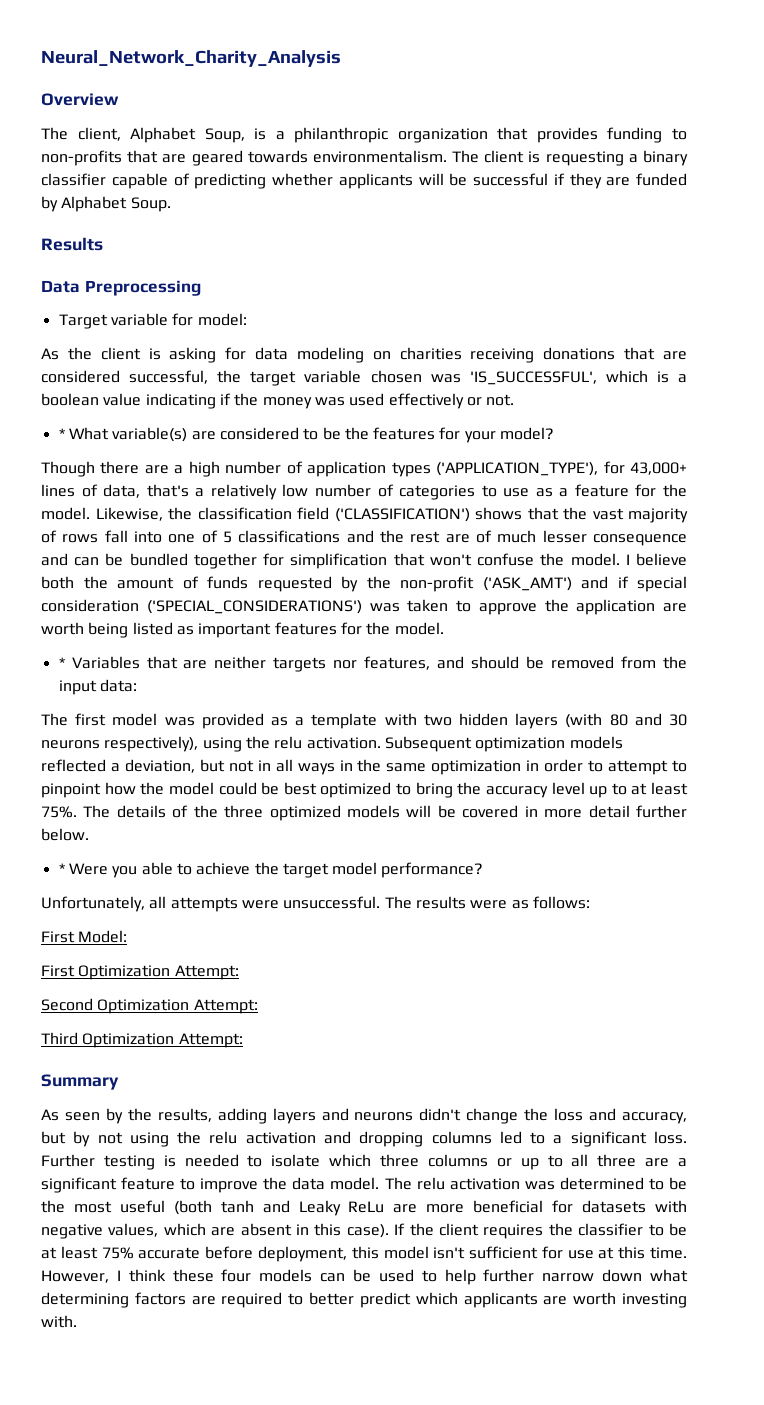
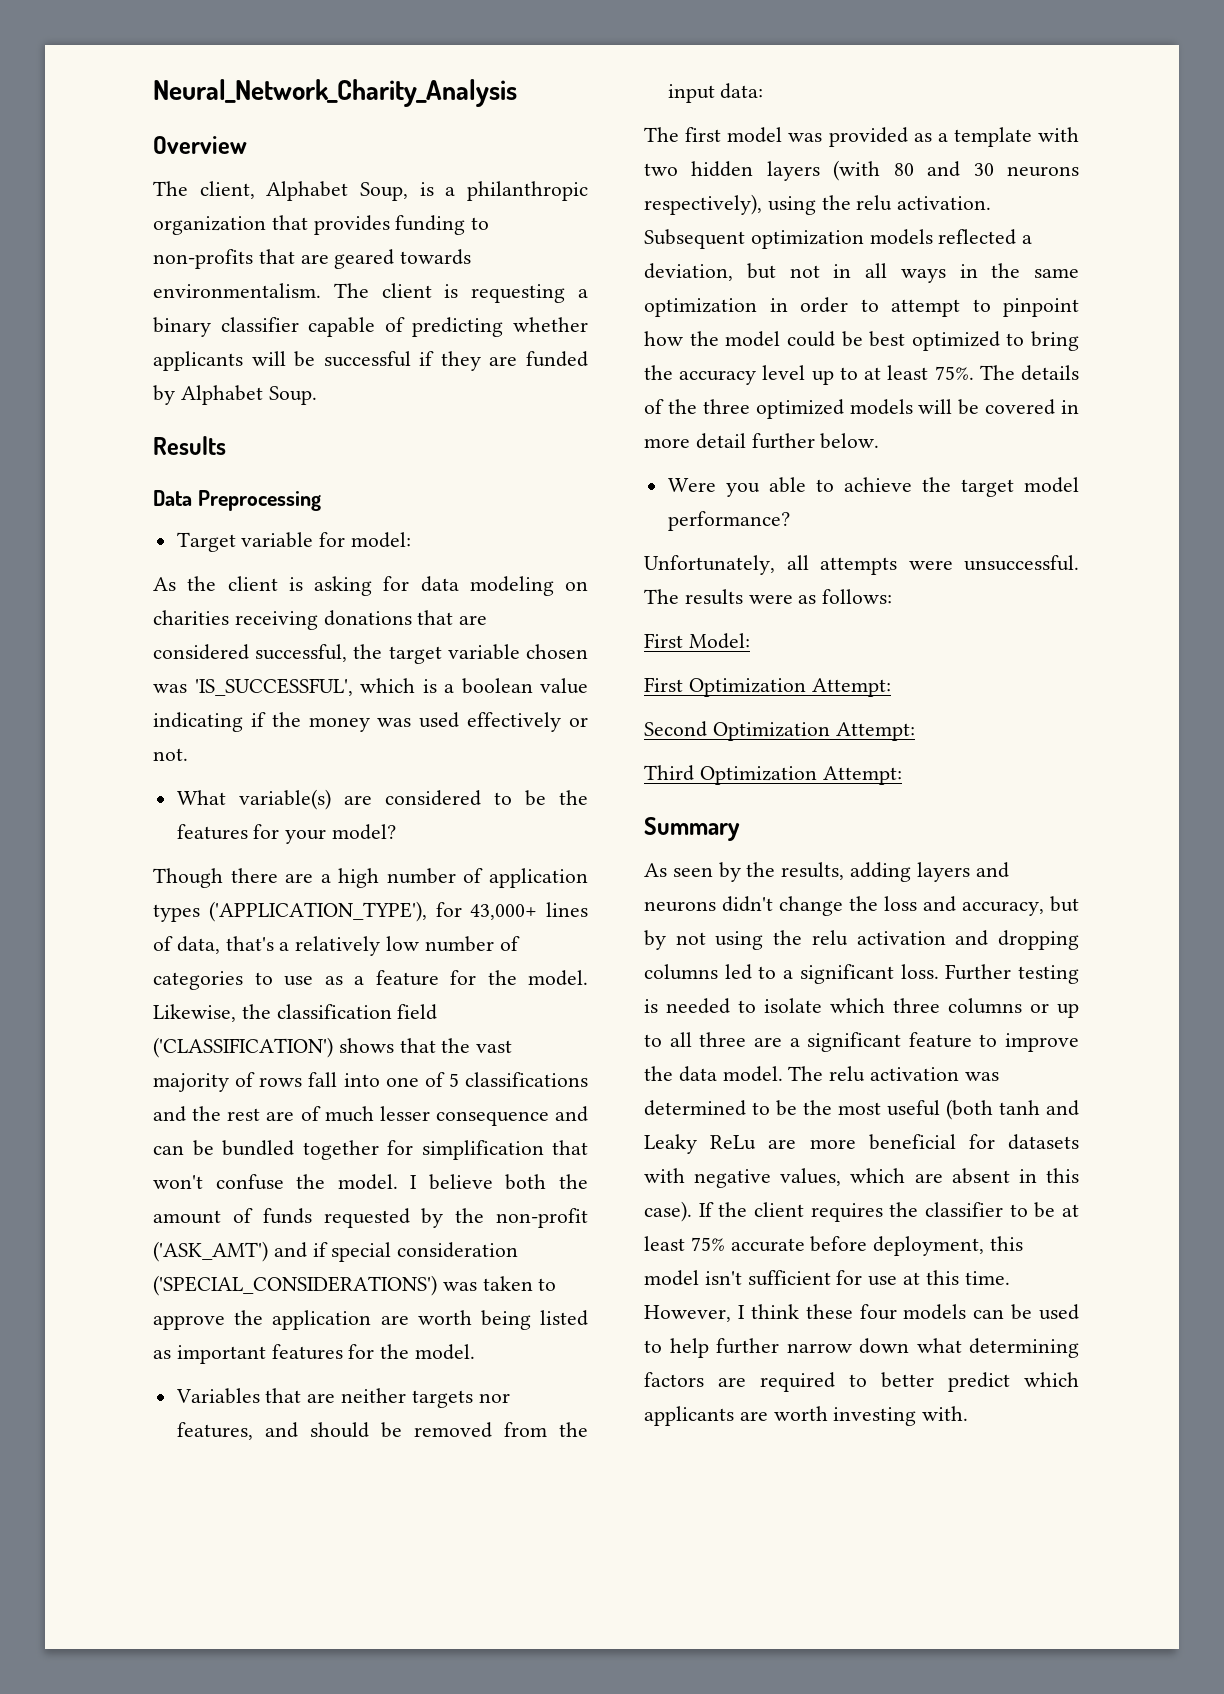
[58,428,65,439] * -> (188, 754) none
[58,657,65,668] * -> (476, 1352) none
[58,863,65,874] * -> (880, 441) none

